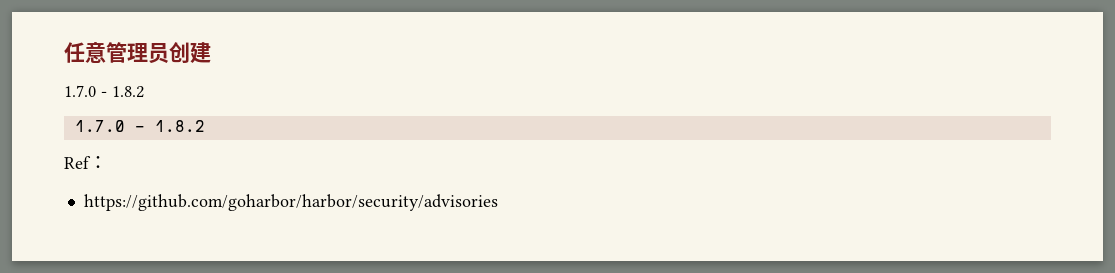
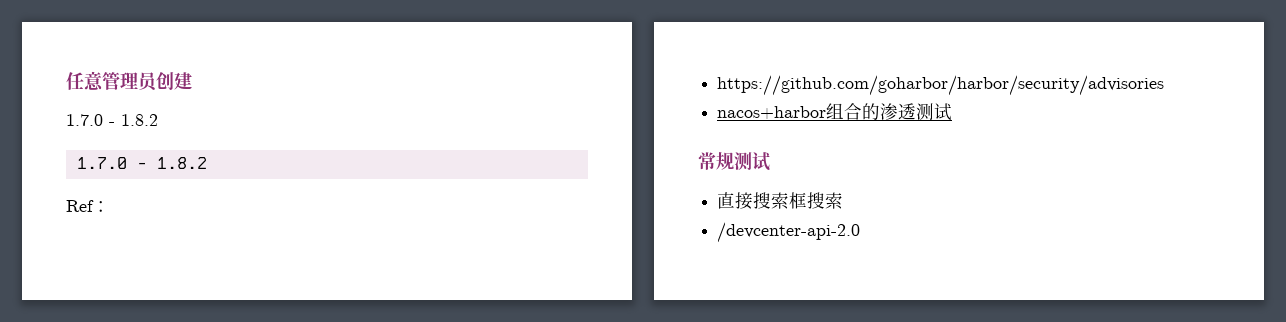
(498, 202) none -> [717,103,953,121] [698,152,770,171] [717,192,844,210] [717,222,861,243] // nacos+harbor组合的渗透测试 // 常规测试 // 直接搜索框搜索 // /devcenter-api-2.0

